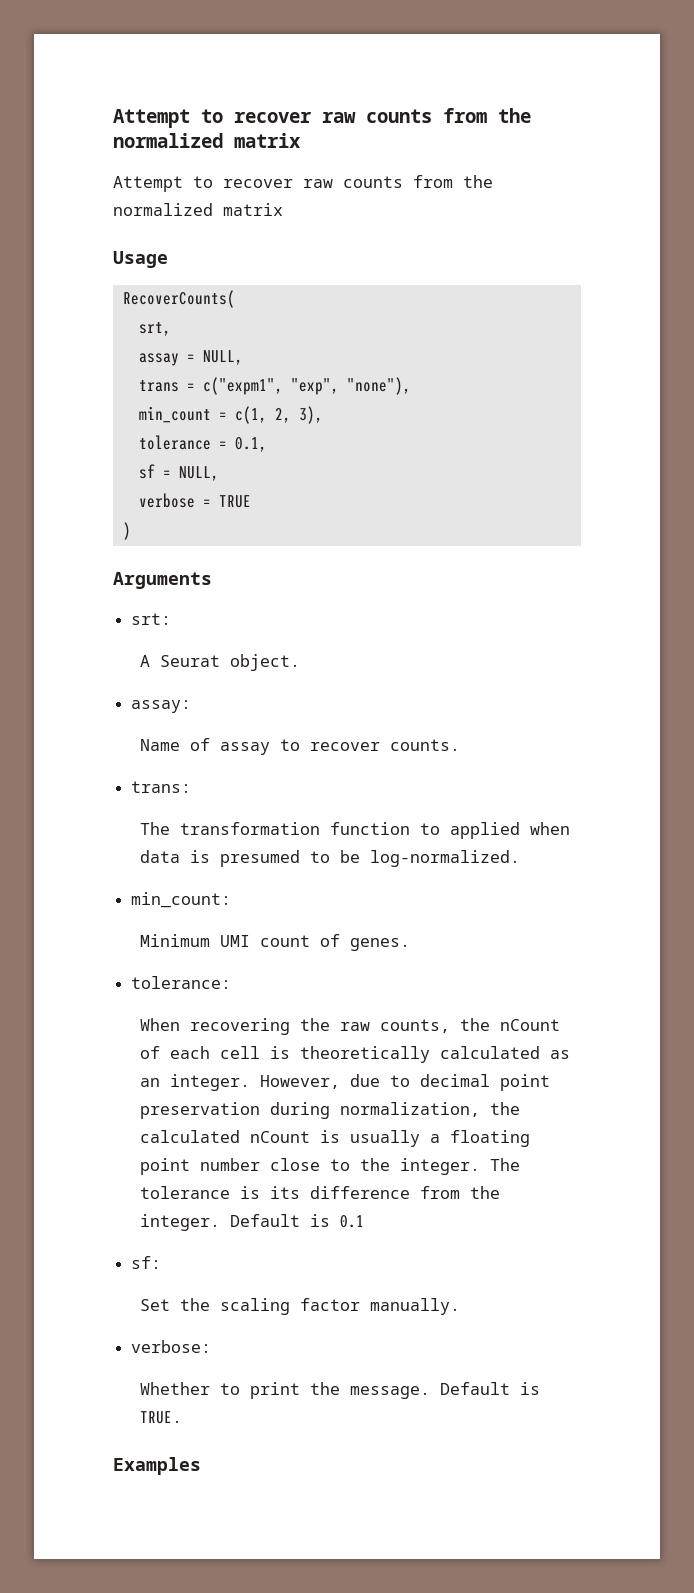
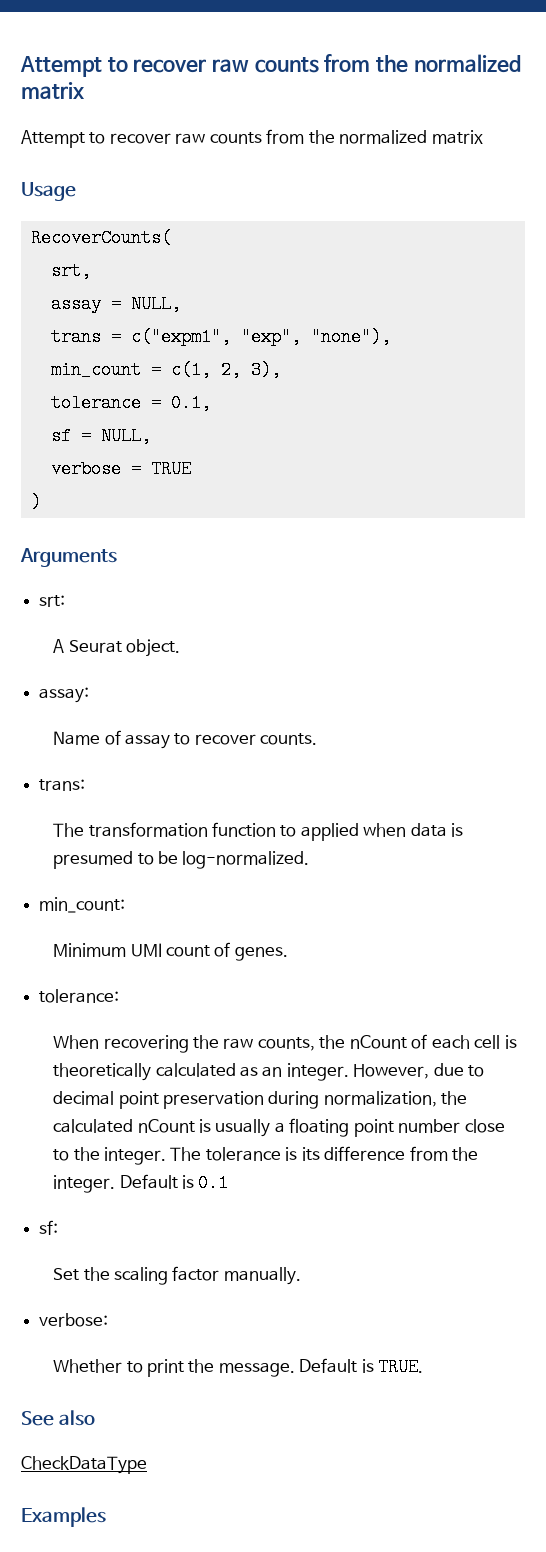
(182, 1417) none -> [21,1410,96,1426] [21,1456,147,1474] // See also // CheckDataType

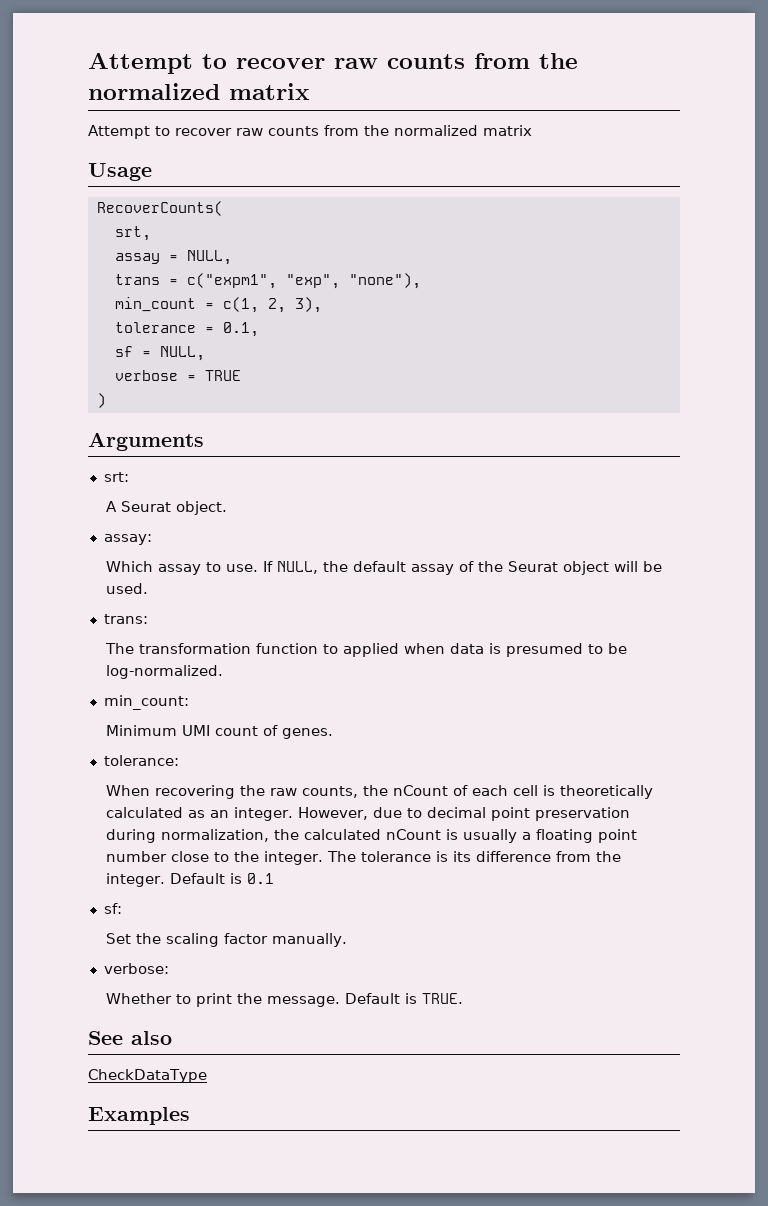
[53,730,318,749] Name of assay to recover counts. -> [105,561,662,575] [105,583,148,594] Which assay to use. If NULL, the default assay of the Seurat object will be used.

